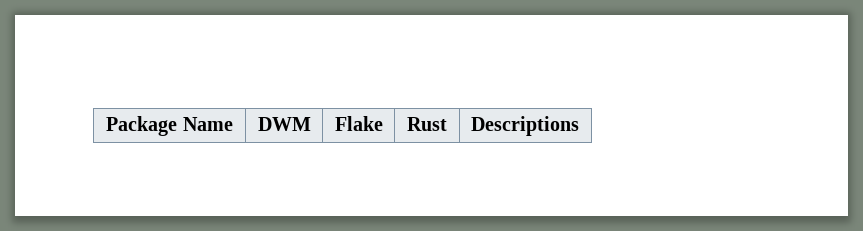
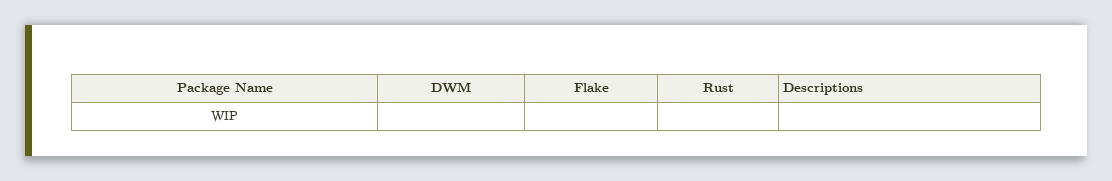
(579, 126) none -> [211,111,238,123] // WIP | | | |

